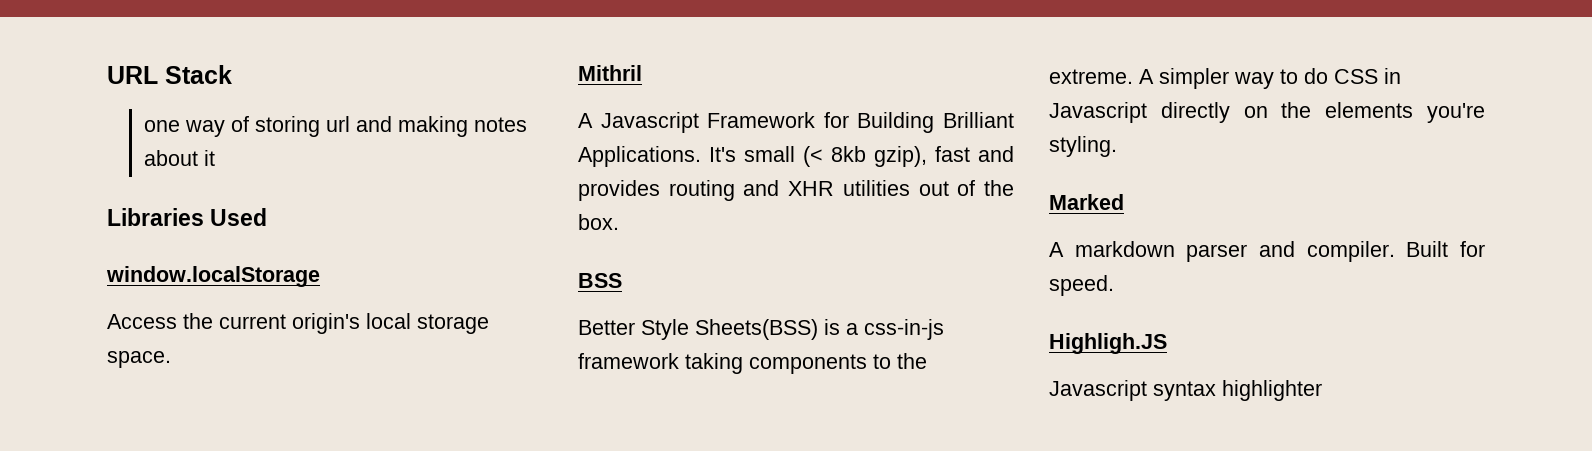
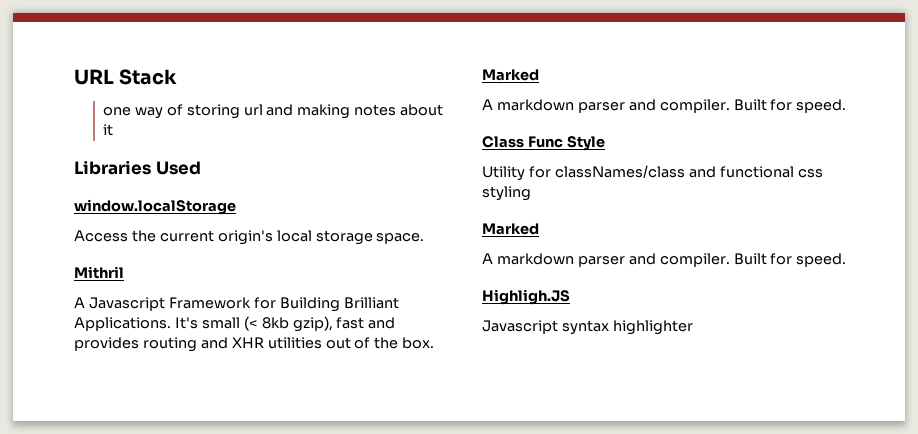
[578,273,622,288] [578,319,944,340] [578,353,927,374] [1049,68,1401,89] [1049,102,1485,123] [1049,136,1117,157] BSS // Better Style Sheets(BSS) is a css-in-js framework taking components to the extreme. A simpler way to do CSS in Javascript directly on the elements you're styling. -> [482,69,539,81] [482,99,847,113] [482,136,605,151] [482,165,823,181] [482,186,531,201] Marked // A markdown parser and compiler. Built for speed. // Class Func Style // Utility for classNames/class and functional css styling

